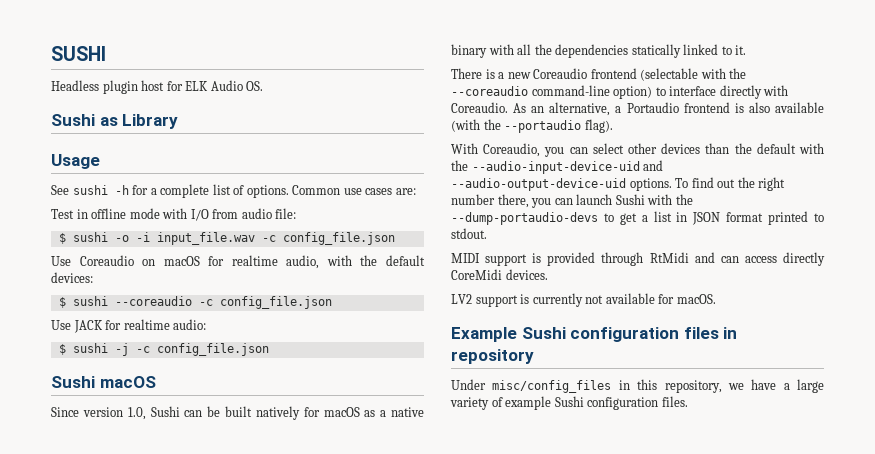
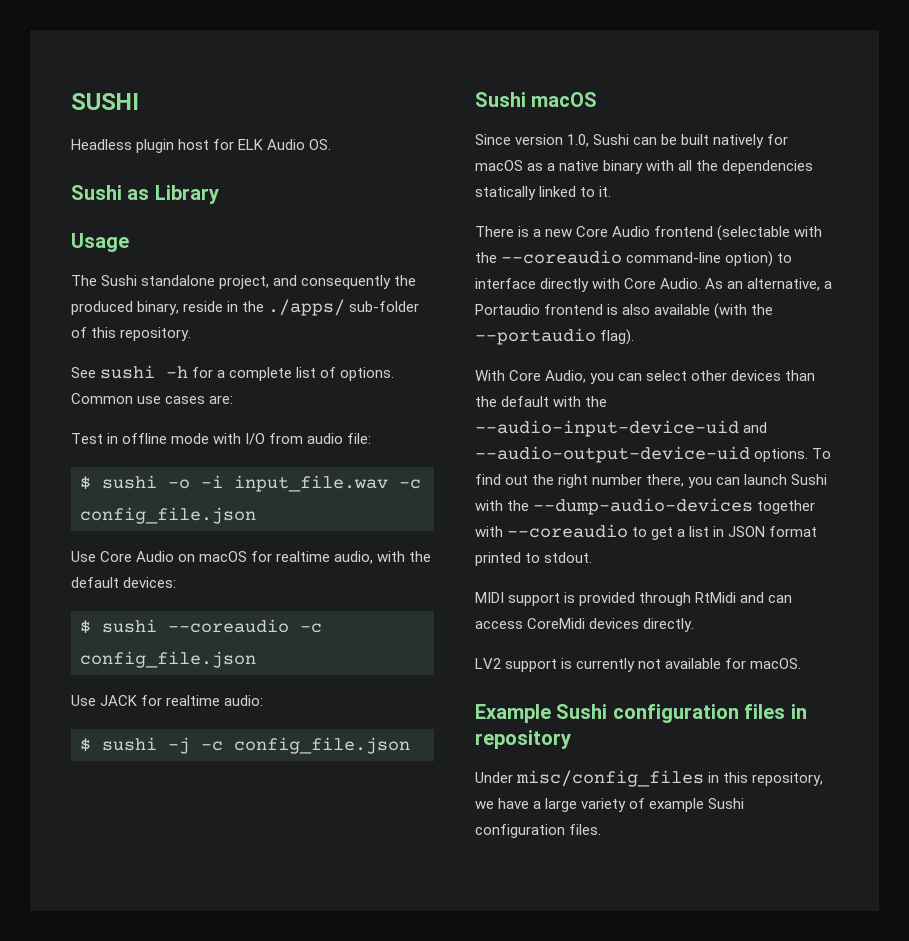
(100, 161) none -> [71,275,417,289] [71,299,420,316] [71,327,192,341] // The Sushi standalone project, and consequently the produced binary, reside in the ./apps/ sub-folder of this repository.
[79,255,134,266] Coreaudio -> [100,551,175,562] Core Audio
[533,68,588,79] Coreaudio -> [576,226,651,237] Core Audio
[451,102,508,113] Coreaudio. -> [624,278,702,289] Core Audio.
[483,143,541,157] Coreaudio, -> [509,370,587,383] Core Audio,
[451,212,598,225] --dump-portaudio-devs -> [533,498,816,515] [475,524,629,538] --dump-audio-devices together with --coreaudio
[783,252,825,266] [451,269,548,280] directly CoreMidi devices. -> [527,618,695,632] CoreMidi devices directly.

